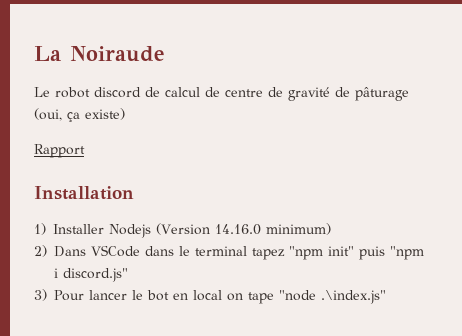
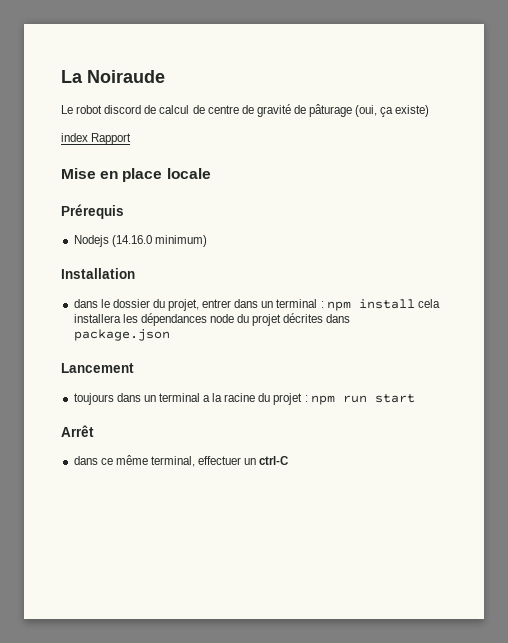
(125, 114) none -> [61,133,88,142] index
[34,186,134,200] [34,223,331,238] [34,245,424,260] [54,268,128,282] [34,289,386,304] Installation // 1) Installer Nodejs (Version 14.16.0 minimum) // 2) Dans VSCode dans le terminal tapez "npm init" puis "npm i discord.js" // 3) Pour lancer le bot en local on tape "node .\index.js" -> [61,168,211,182] [61,204,124,219] [73,235,207,247] [61,268,135,279] [73,299,440,311] [73,313,351,326] [73,329,170,341] [61,363,134,373] [73,393,415,405] [61,425,94,437] [73,455,289,467] Mise en place locale // Prérequis // Nodejs (14.16.0 minimum) // Installation // dans le dossier du projet, entrer dans un terminal : npm install cela installera les dépendances node du projet décrites dans package.json // Lancement // toujours dans un terminal a la racine du projet : npm run start // Arrêt // dans ce même terminal, effectuer un ctrl-C

